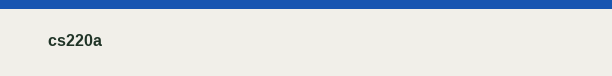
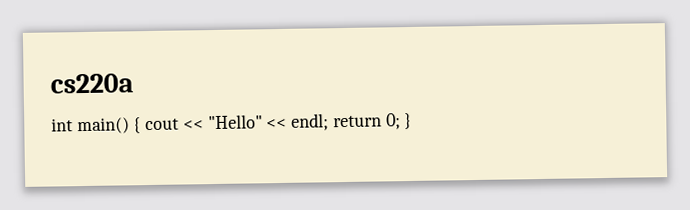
(102, 40) none -> [51,112,413,135] // int main() { cout << "Hello" << endl; return 0; }

